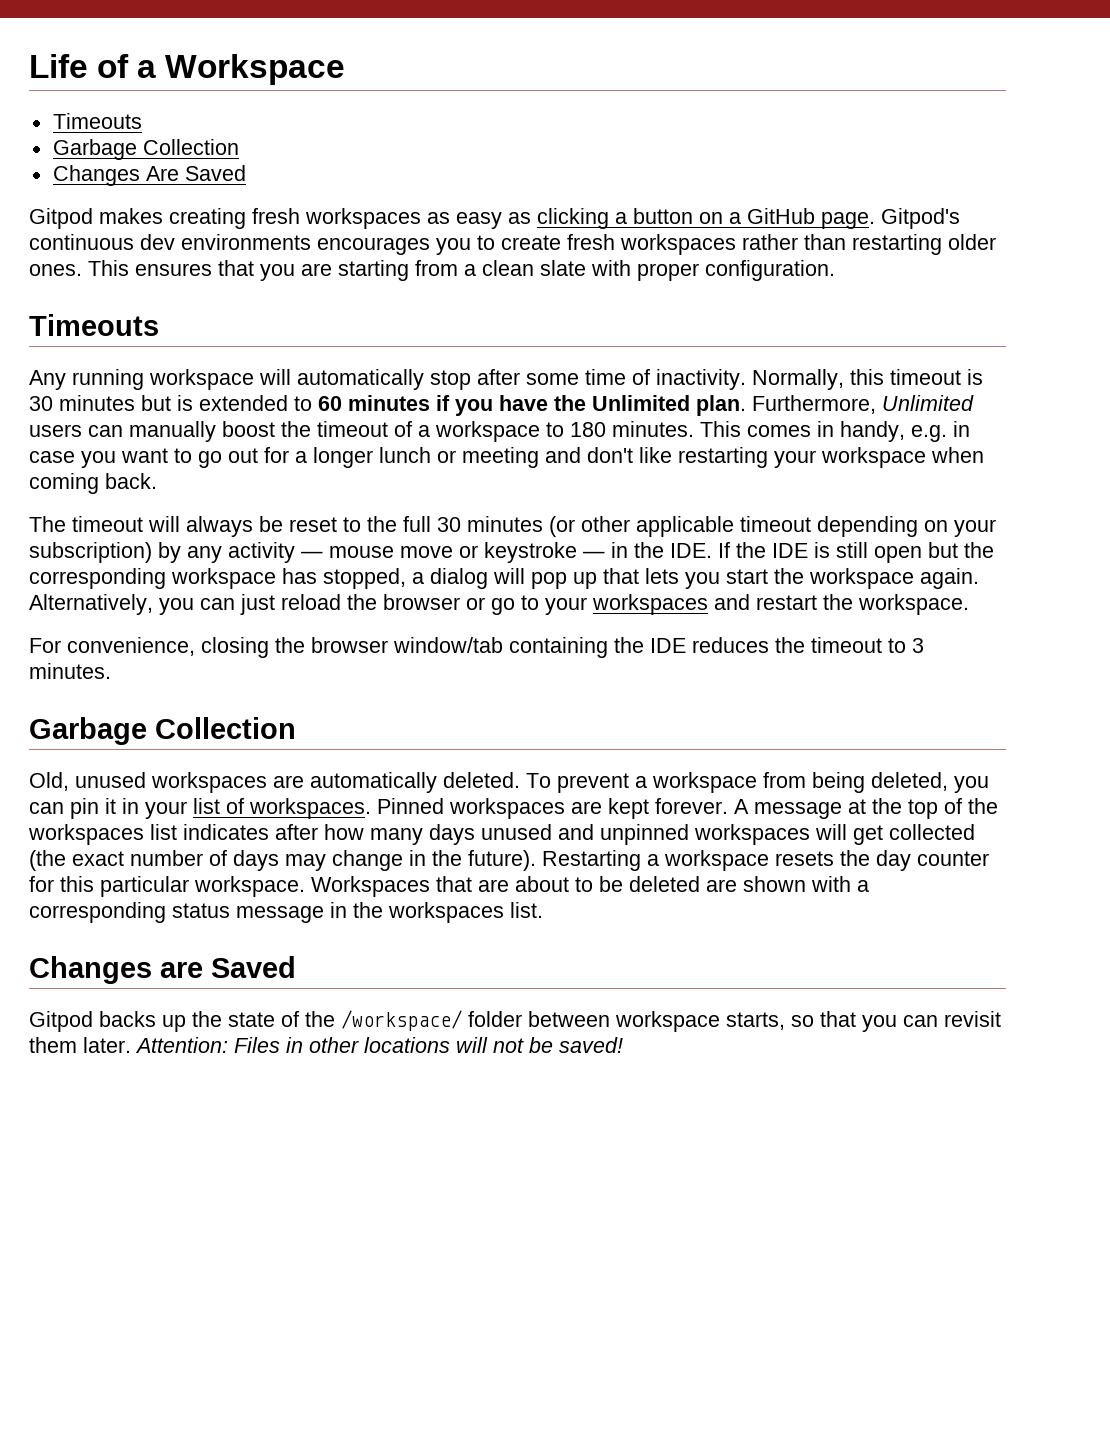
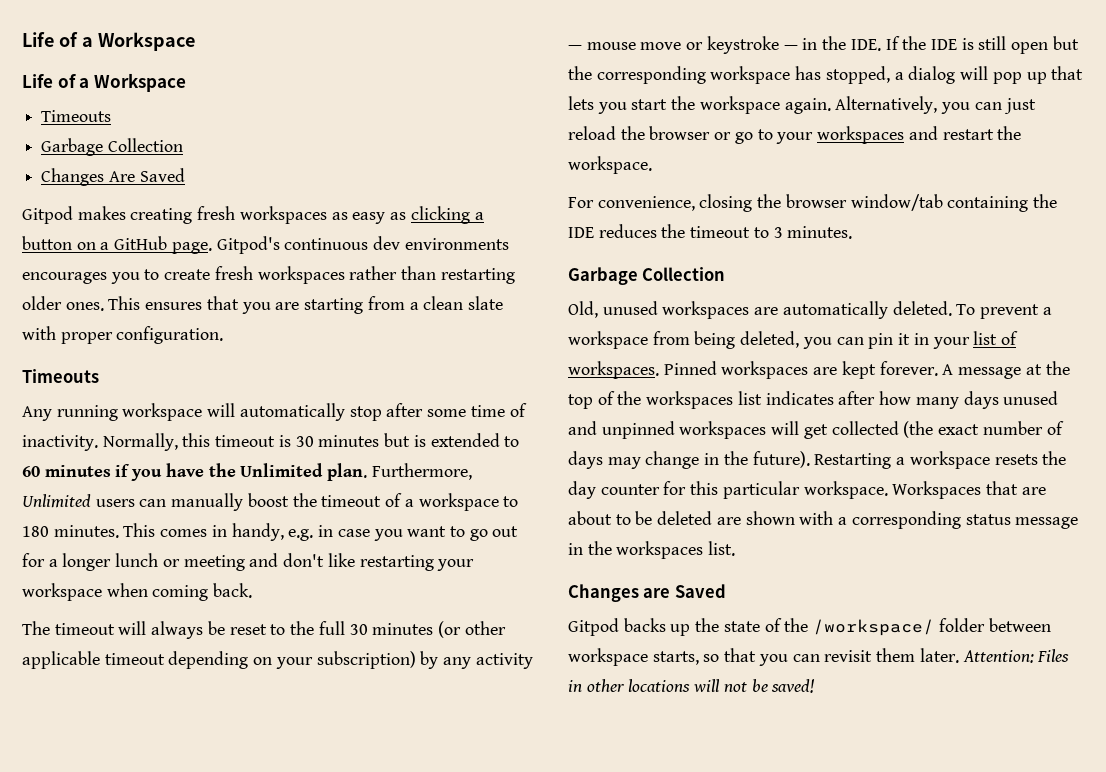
[29,54,346,85] Life of a Workspace -> [22,32,195,51] [22,73,186,92] Life of a Workspace // Life of a Workspace

